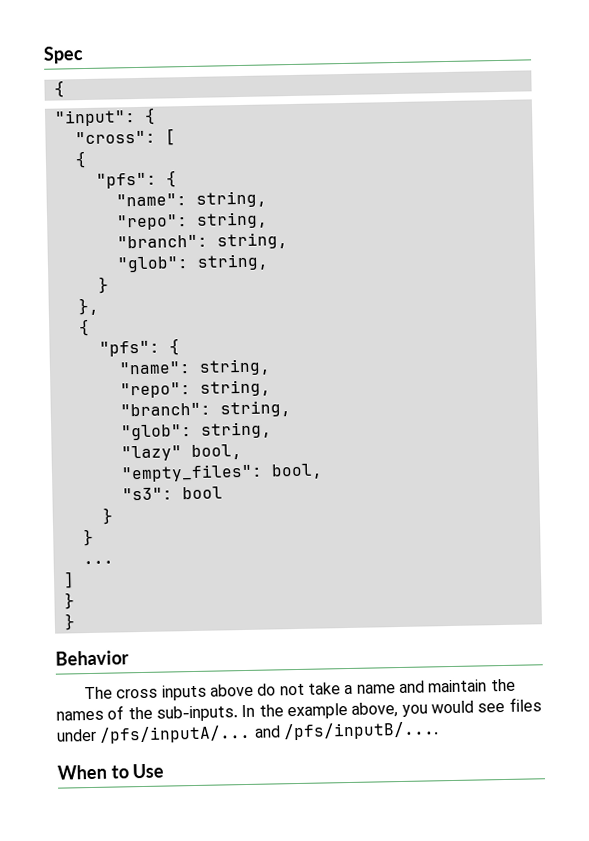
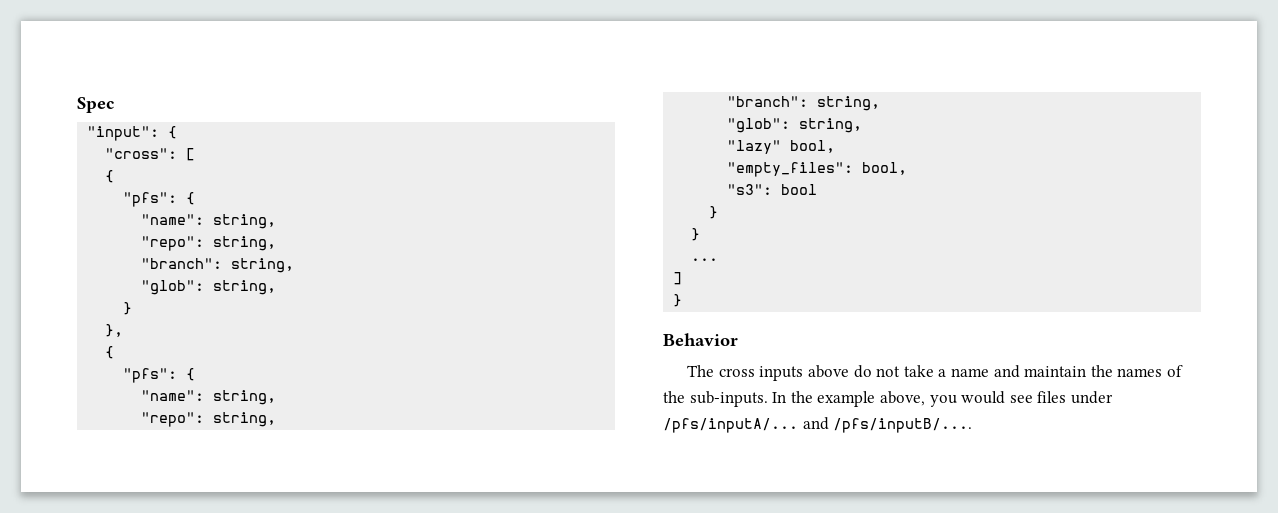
[53,80,65,98] // { -> (114, 105) none
[63,613,76,631] // } -> (683, 300) none
[57,763,165,780] // When to Use -> (973, 425) none

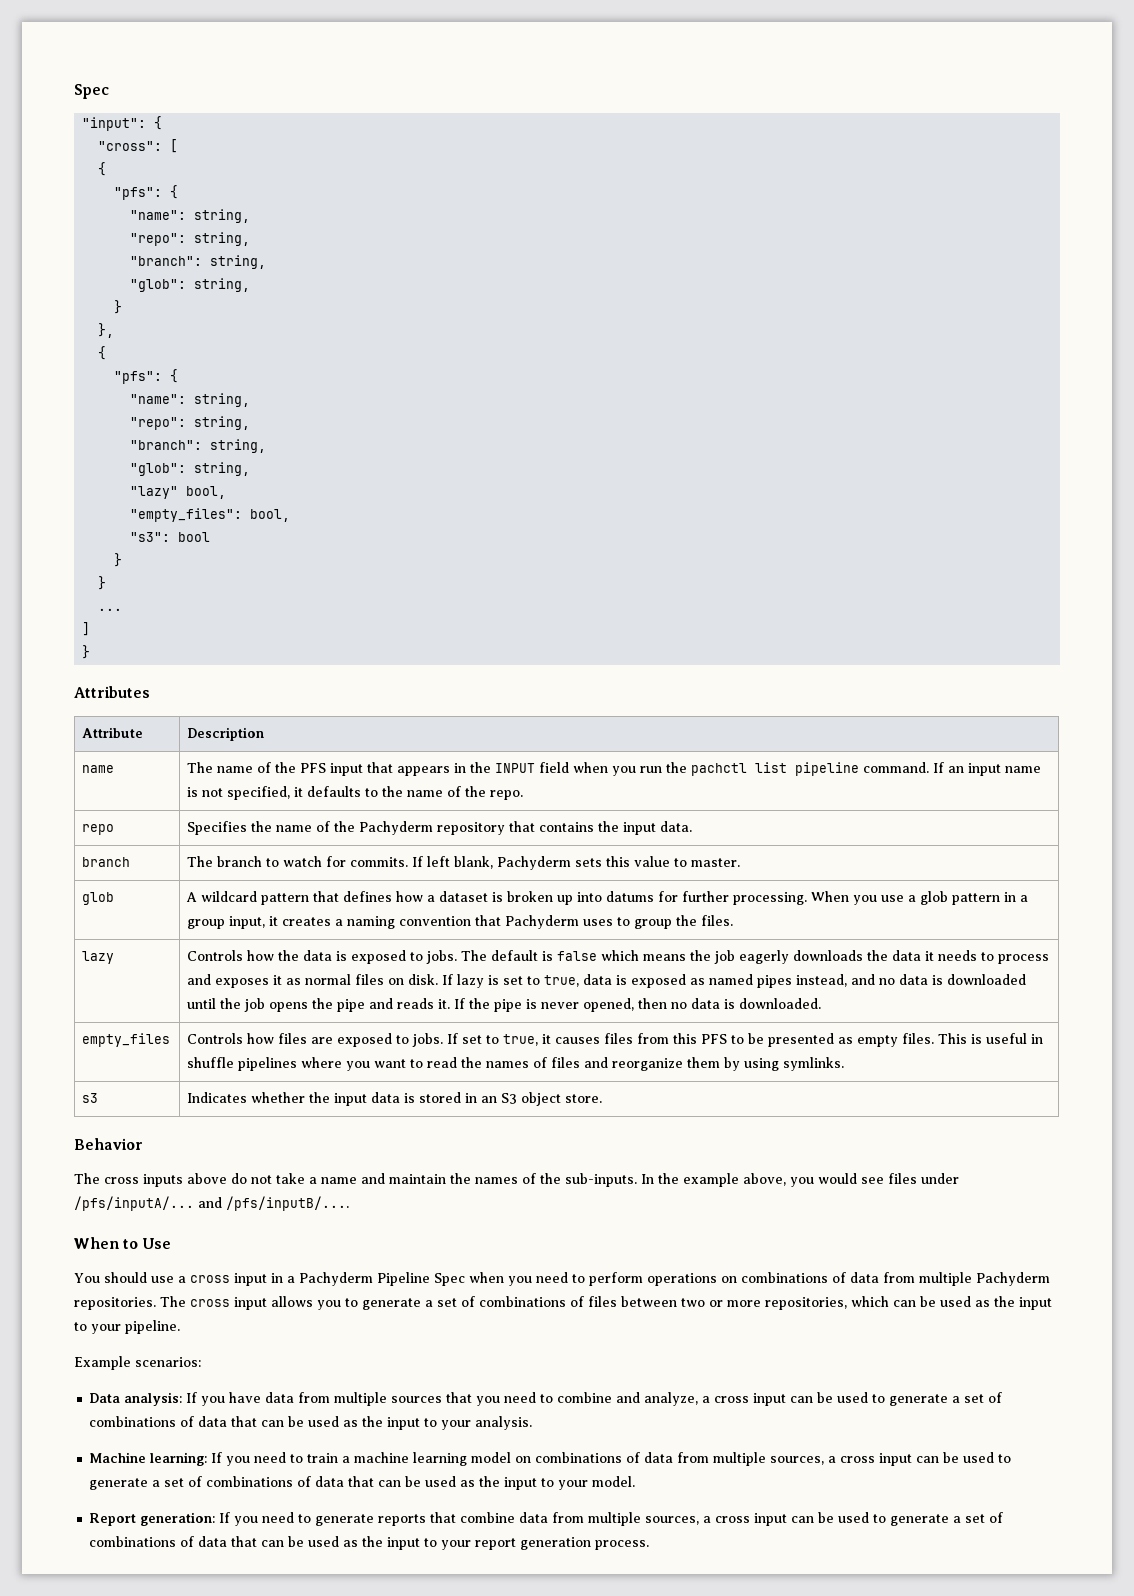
(683, 300) none -> [74,686,150,698] [82,727,144,738] [187,727,265,741] [82,765,115,773] [187,762,1042,776] [187,786,524,800] [82,824,115,835] [187,821,693,835] [82,857,131,867] [187,856,741,870] [82,892,115,905] [186,891,1029,905] [187,915,734,929] [82,951,115,964] [187,950,1050,964] [187,974,1027,988] [187,998,822,1012] [82,1033,171,1047] [187,1033,1044,1047] [187,1057,845,1071] [82,1093,99,1103] [187,1092,603,1106] // Attributes // Attribute | Description // name | The name of the PFS input that appears in the INPUT field when you run the pachctl list pipeline command. If an input name is not specified, it defaults to the name of the repo. // repo | Specifies the name of the Pachyderm repository that contains the input data. // branch | The branch to watch for commits. If left blank, Pachyderm sets this value to master. // glob | A wildcard pattern that defines how a dataset is broken up into datums for further processing. When you use a glob pattern in a group input, it creates a naming convention that Pachyderm uses to group the files. // lazy | Controls how the data is exposed to jobs. The default is false which means the job eagerly downloads the data it needs to process and exposes it as normal files on disk. If lazy is set to true, data is exposed as named pipes instead, and no data is downloaded until the job opens the pipe and reads it. If the pipe is never opened, then no data is downloaded. // empty_files | Controls how files are exposed to jobs. If set to true, it causes files from this PFS to be presented as empty files. This is useful in shuffle pipelines where you want to read the names of files and reorganize them by using symlinks. // s3 | Indicates whether the input data is stored in an S3 object store.
(973, 425) none -> [74,1237,172,1249] [74,1272,1050,1286] [74,1296,1052,1310] [74,1320,180,1334] [74,1356,201,1370] [89,1392,1003,1406] [89,1416,533,1430] [89,1452,1012,1466] [89,1476,636,1490] [89,1512,1004,1526] [89,1536,650,1550] // When to Use // You should use a cross input in a Pachyderm Pipeline Spec when you need to perform operations on combinations of data from multiple Pachyderm repositories. The cross input allows you to generate a set of combinations of files between two or more repositories, which can be used as the input to your pipeline. // Example scenarios: // Data analysis: If you have data from multiple sources that you need to combine and analyze, a cross input can be used to generate a set of combinations of data that can be used as the input to your analysis. // Machine learning: If you need to train a machine learning model on combinations of data from multiple sources, a cross input can be used to generate a set of combinations of data that can be used as the input to your model. // Report generation: If you need to generate reports that combine data from multiple sources, a cross input can be used to generate a set of combinations of data that can be used as the input to your report generation process.

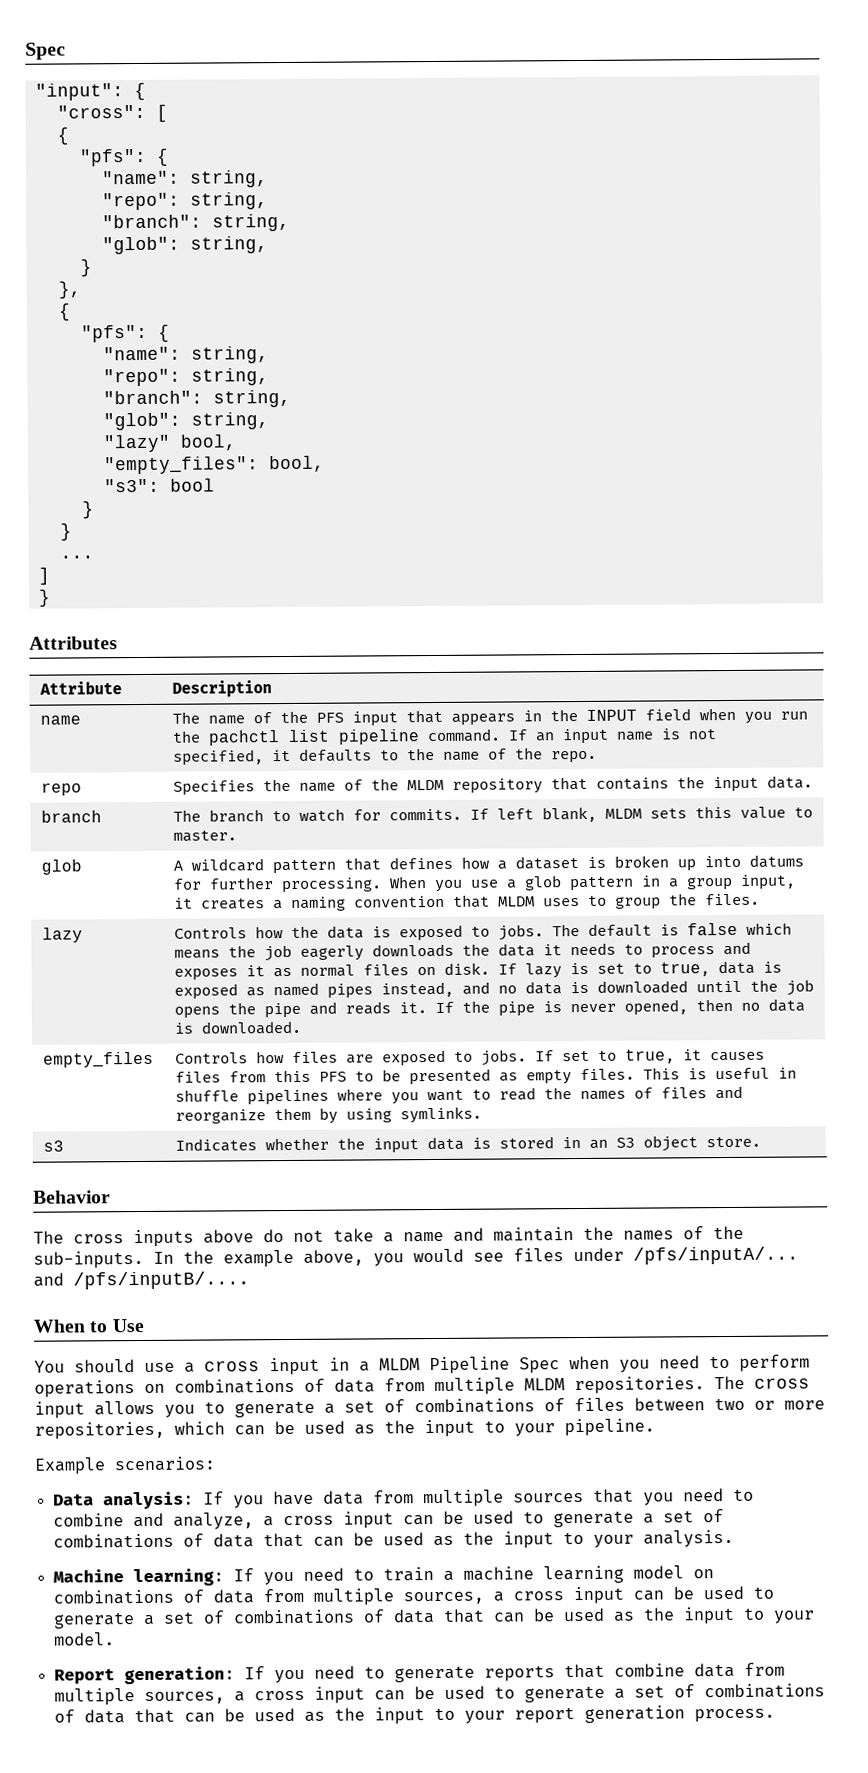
[359,821,434,835] Pachyderm -> [406,779,444,791] MLDM
[497,856,572,870] Pachyderm -> [604,808,642,819] MLDM
[505,915,580,929] Pachyderm -> [497,896,535,907] MLDM
[299,1272,373,1286] Pachyderm -> [379,1358,420,1371] MLDM
[976,1272,1050,1286] Pachyderm -> [524,1378,565,1391] MLDM

